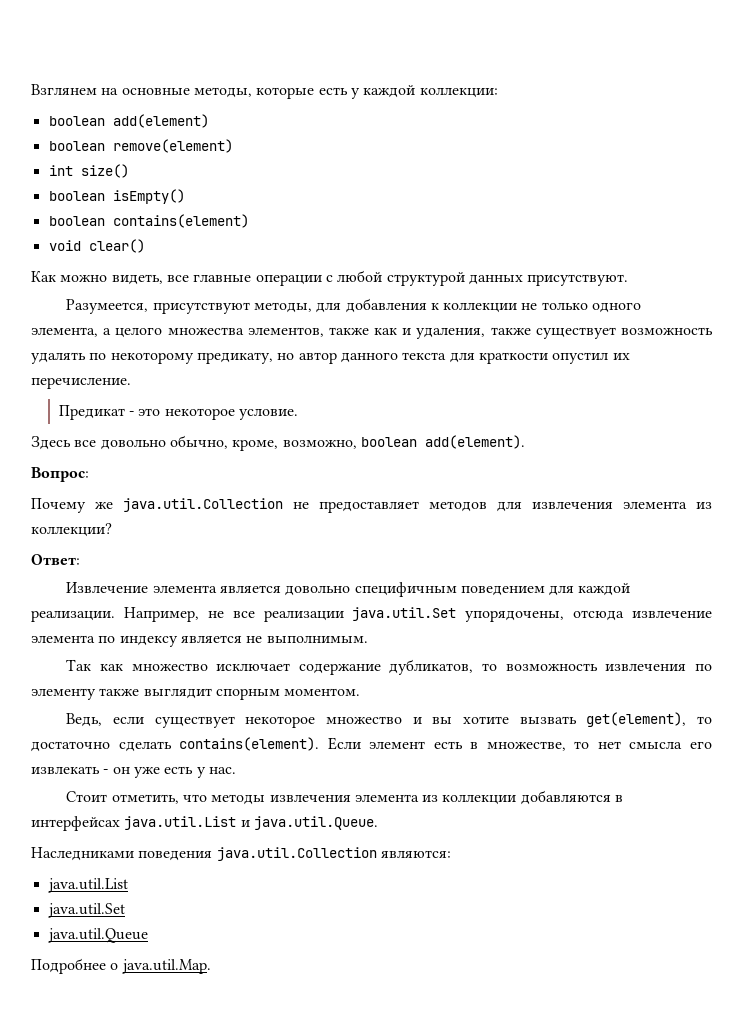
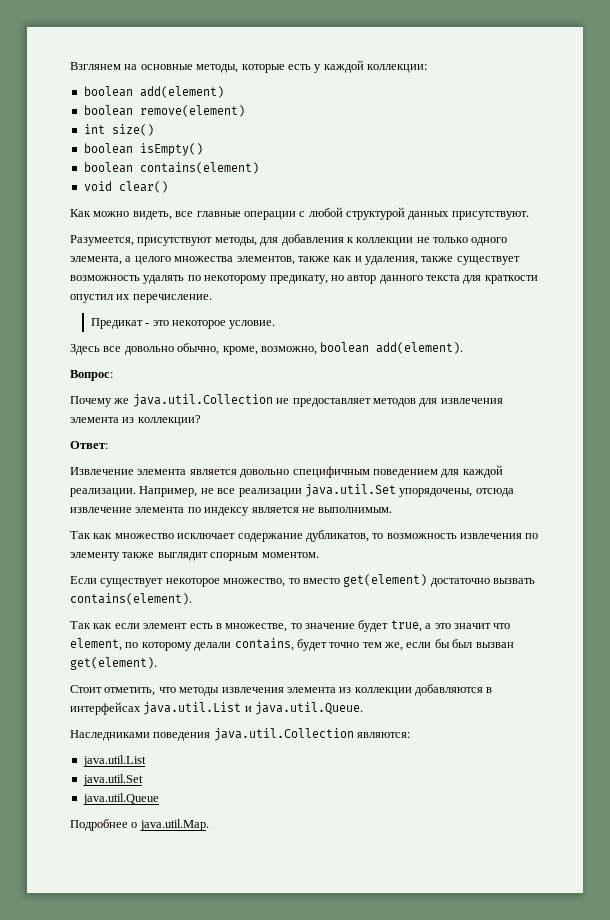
[66,712,713,728] [31,737,361,752] Ведь, если существует некоторое множество и вы хотите вызвать get(element), то достаточно сделать contains(element). Если -> [70,574,535,587] [70,593,192,605] [70,621,140,629] Если существует некоторое множество, то вместо get(element) достаточно вызвать contains(element). // Так как если
[597,741,712,749] [31,766,236,778] нет смысла его извлекать - он уже есть у нас. -> [305,620,511,632] [70,638,514,651] [70,657,157,670] значение будет true, а это значит что element, по которому делали contains, будет точно тем же, если бы был вызван get(element).

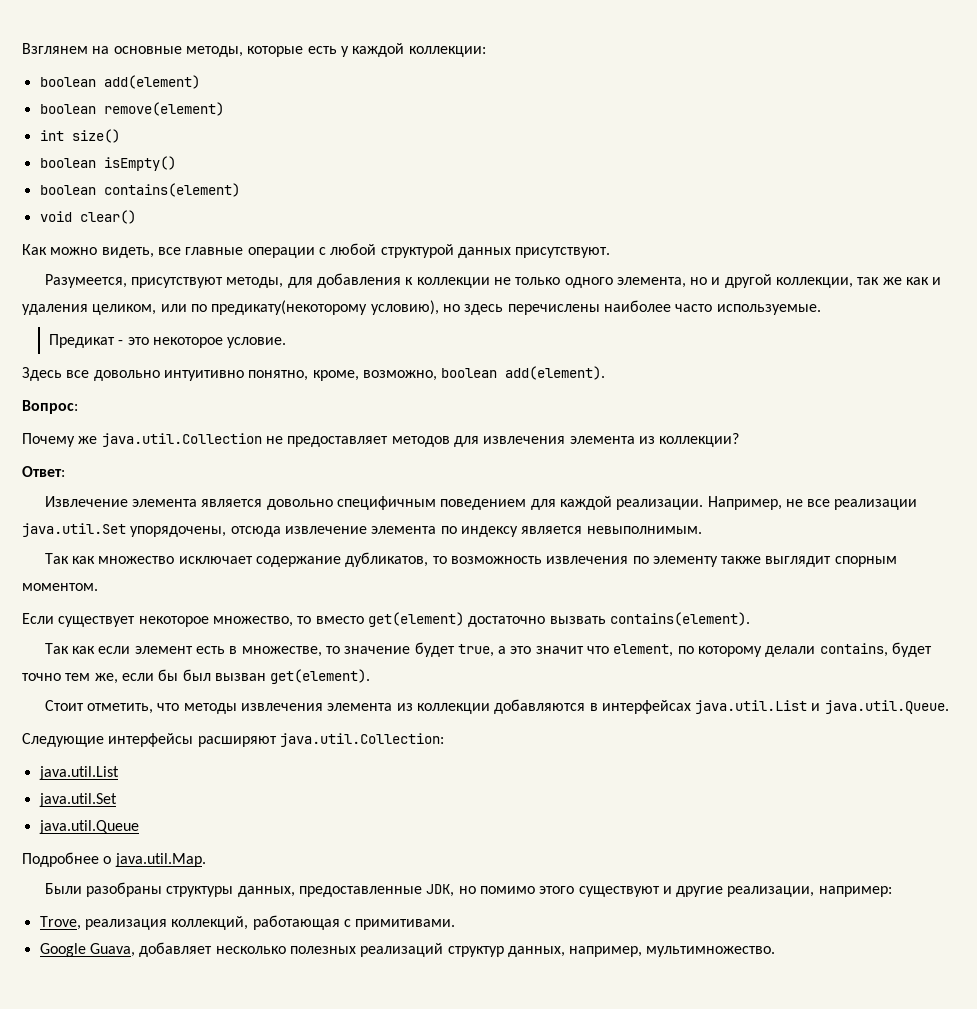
[125,256,520,265] [70,275,538,284] [70,294,212,303] а целого множества элементов, также как и удаления, также существует возможность удалять по некоторому предикату, но автор данного текста для краткости опустил их перечисление. -> [690,274,942,288] [22,300,821,315] но и другой коллекции, так же как и удаления целиком, или по предикату(некоторому условию), но здесь перечислены наиболее часто используемые.
[177,343,220,355] обычно, -> [163,370,309,381] интуитивно понятно,
[301,507,393,513] не выполнимым. -> [586,526,702,534] невыполнимым.
[70,728,411,741] Наследниками поведения java.util.Collection являются: -> [22,733,444,747] Следующие интерфейсы расширяют java.util.Collection:
(209, 825) none -> [44,882,892,897] [39,915,456,930] [39,942,776,957] // Были разобраны структуры данных, предоставленные JDK, но помимо этого существуют и другие реализации, например: // Trove, реализация коллекций, работающая с примитивами. // Google Guava, добавляет несколько полезных реализаций структур данных, например, мультимножество.

